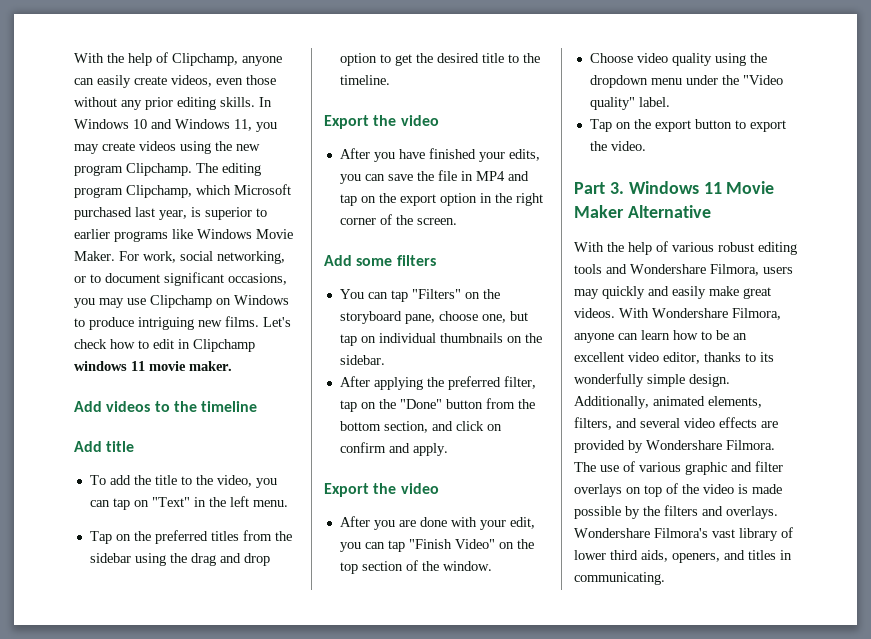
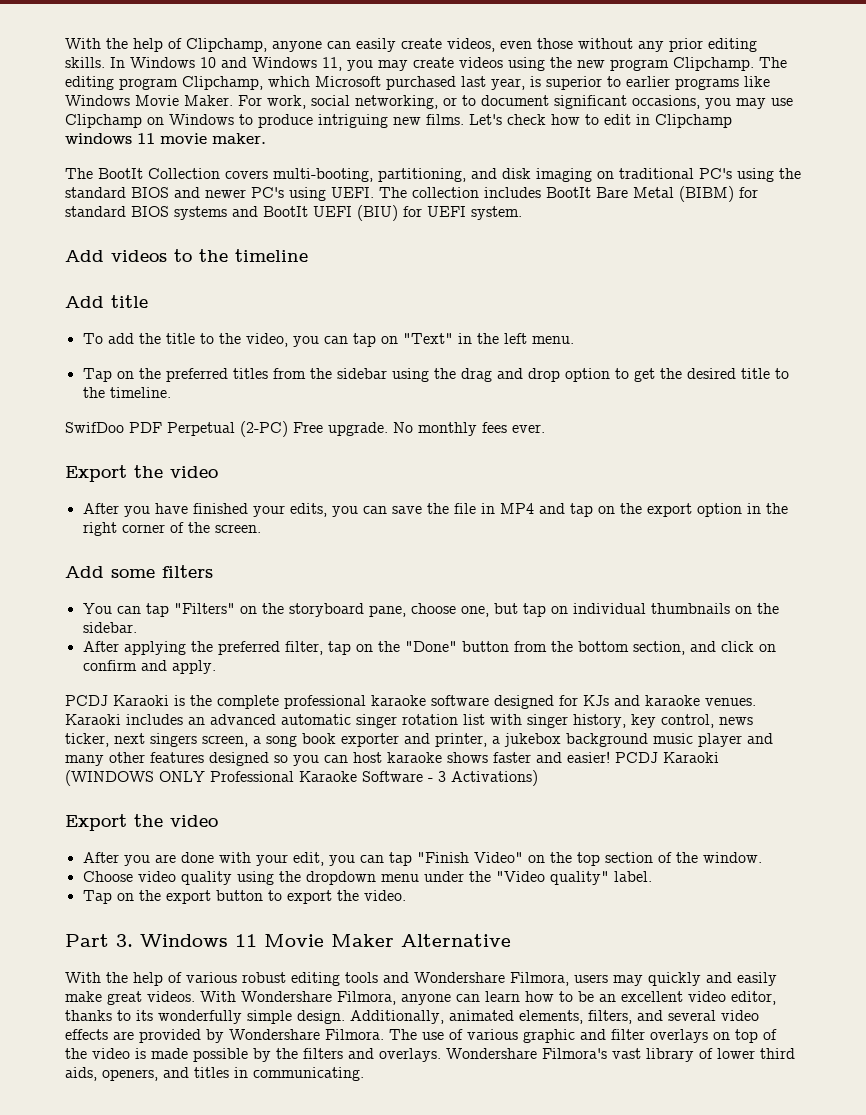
(232, 366) none -> [65,168,801,182] [65,186,758,202] [65,205,522,221] // The BootIt Collection covers multi-booting, partitioning, and disk imaging on traditional PC's using the standard BIOS and newer PC's using UEFI. The collection includes BootIt Bare Metal (BIBM) for standard BIOS systems and BootIt UEFI (BIU) for UEFI system.
(390, 80) none -> [65,421,545,437] // SwifDoo PDF Perpetual (2-PC) Free upgrade. No monthly fees ever.
(448, 449) none -> [65,695,756,709] [65,714,753,728] [65,733,773,747] [65,751,719,766] [65,770,538,786] // PCDJ Karaoki is the complete professional karaoke software designed for KJs and karaoke venues. Karaoki includes an advanced automatic singer rotation list with singer history, key control, news ticker, next singers screen, a song book exporter and printer, a jukebox background music player and many other features designed so you can host karaoke shows faster and easier! PCDJ Karaoki (WINDOWS ONLY Professional Karaoke Software - 3 Activations)

